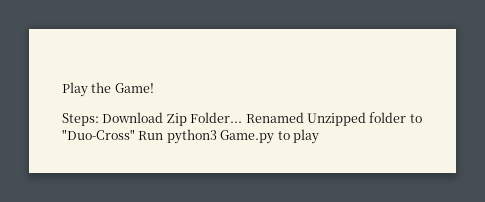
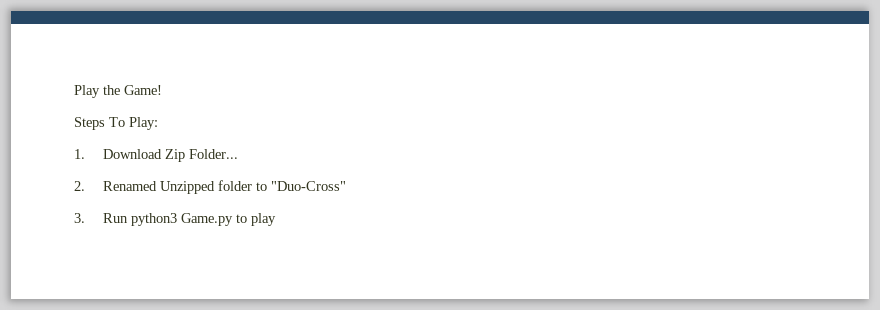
[62,113,99,126] Steps: -> [74,117,158,130] [74,149,85,159] Steps To Play: // 1.
(243, 117) none -> [74,181,85,191] // 2.
(135, 134) none -> [74,213,85,223] // 3.

